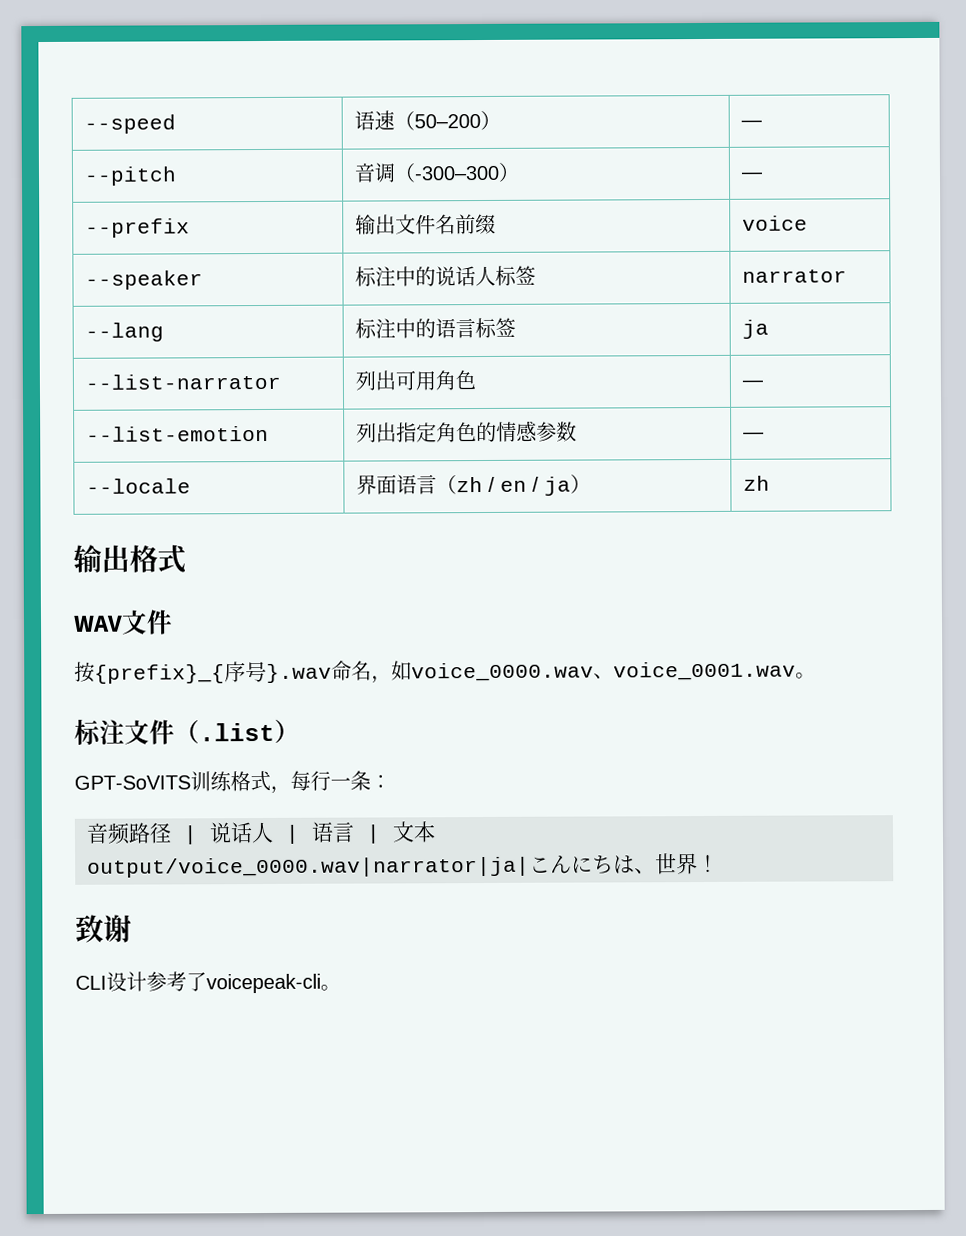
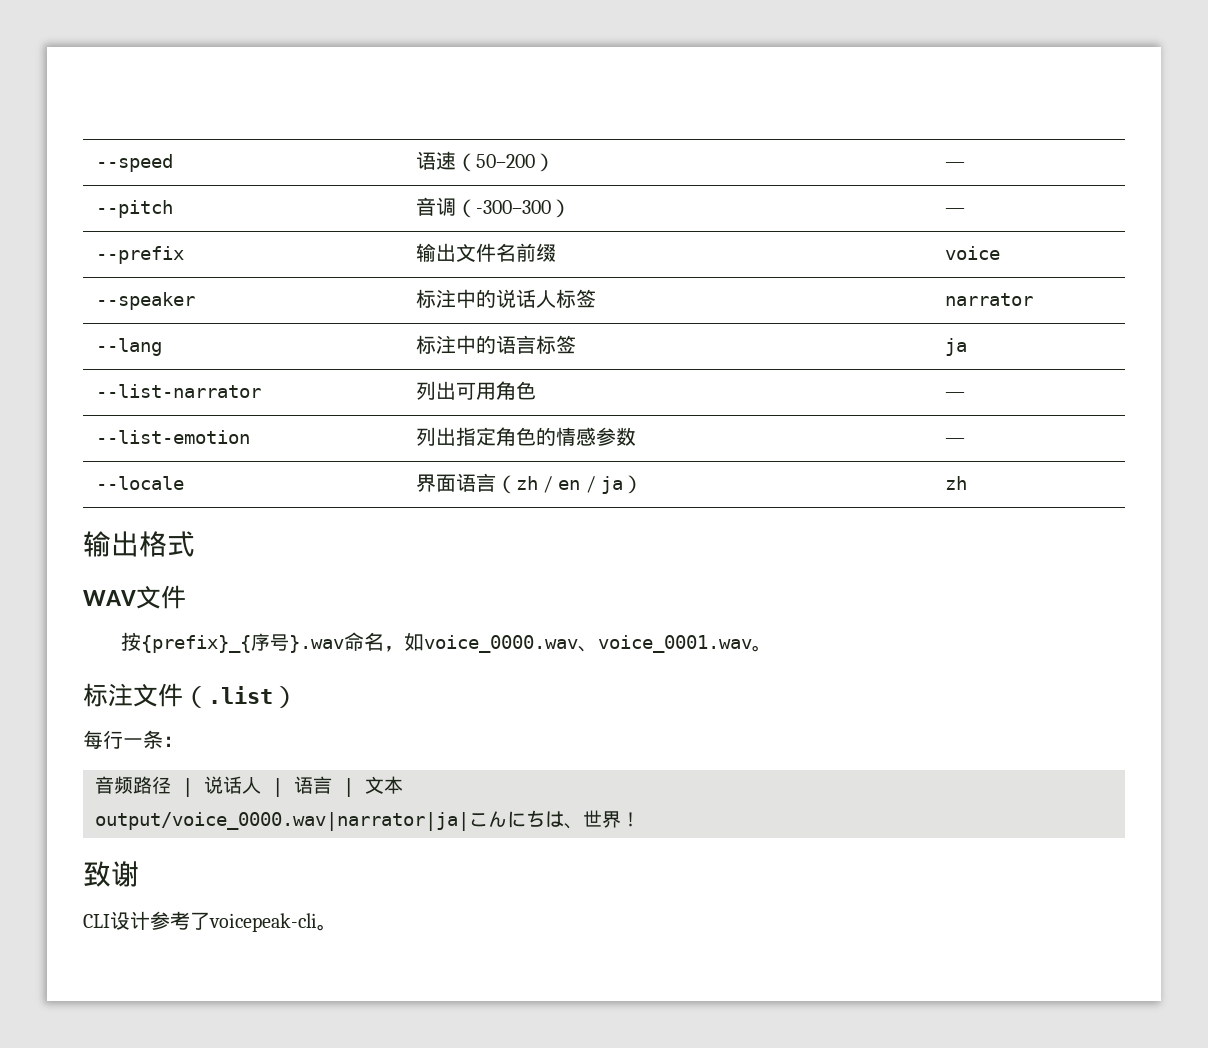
[74,770,291,794] GPT-SoVITS训练格式， -> (298, 697) none

